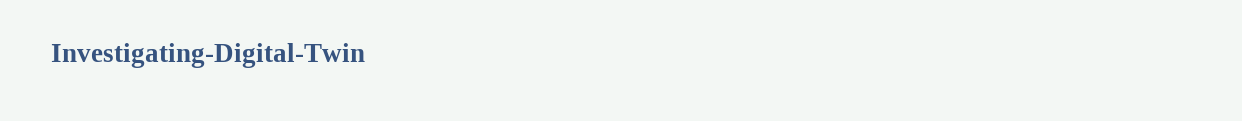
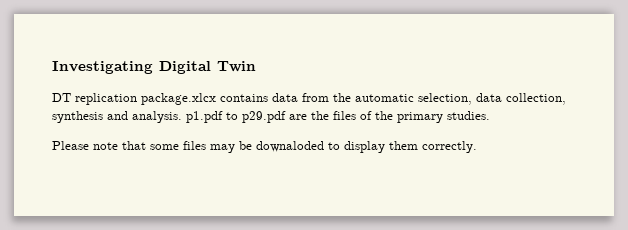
[51,43,365,68] Investigating-Digital-Twin -> [52,61,256,74] [52,93,566,105] [52,111,490,123] [52,141,477,153] Investigating Digital Twin // DT replication package.xlcx contains data from the automatic selection, data collection, synthesis and analysis. p1.pdf to p29.pdf are the files of the primary studies. // Please note that some files may be downaloded to display them correctly.

